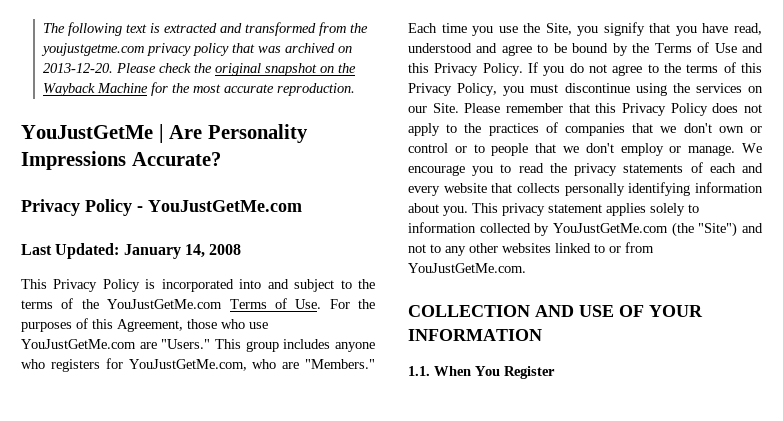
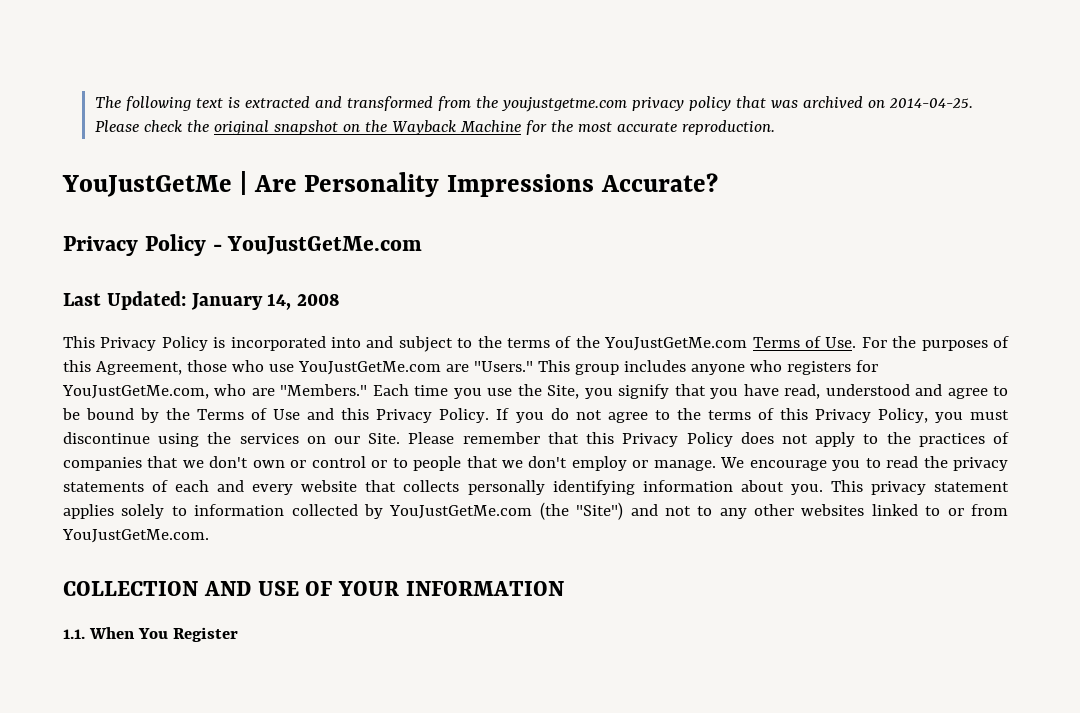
[43,63,114,73] 2013-12-20. -> [889,98,974,109] 2014-04-25.

